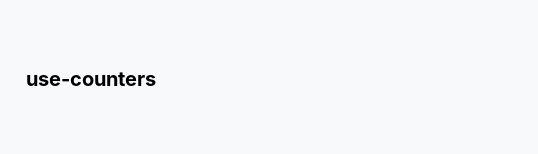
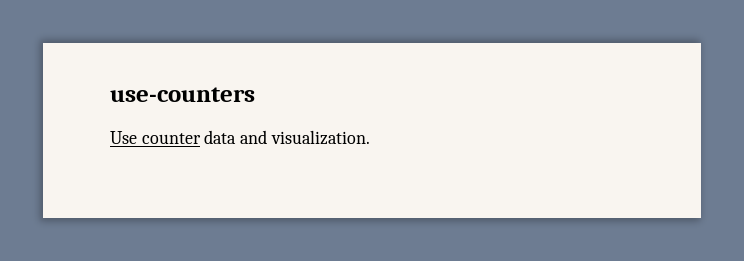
(156, 79) none -> [110,130,370,145] // Use counter data and visualization.

